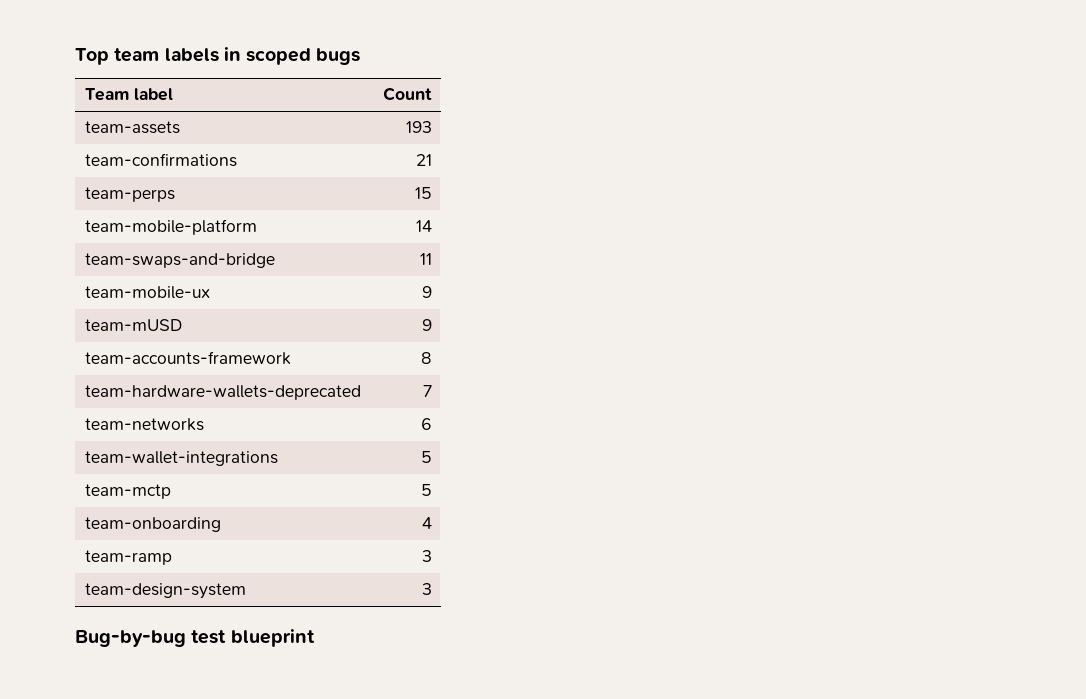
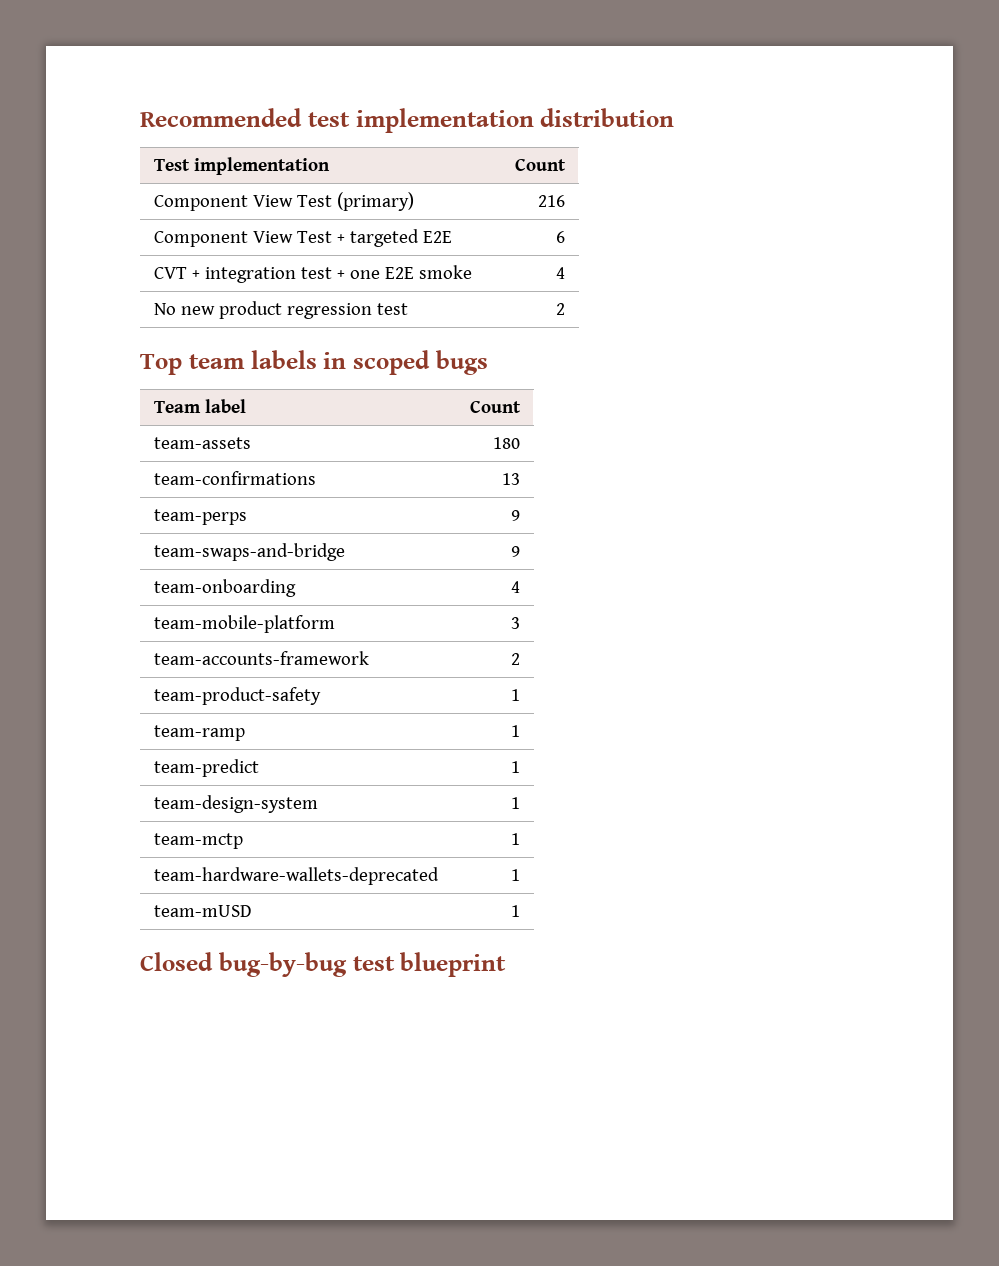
(75, 56) none -> [140,108,675,133] [154,157,331,175] [514,158,566,171] [154,192,415,211] [537,195,565,207] [154,229,453,247] [555,231,565,243] [154,265,473,283] [555,267,565,279] [154,301,409,319] [555,303,565,315] Recommended test implementation distribution // Test implementation | Count // Component View Test (primary) | 216 // Component View Test + targeted E2E | 6 // CVT + integration test + one E2E smoke | 4 // No new product regression test | 2 //
[405,121,432,133] 193 -> [492,437,520,449] 180
[415,154,432,166] 21 -> [501,473,520,485] 13
[414,187,432,199] [84,219,257,235] [415,220,432,232] 15 // team-mobile-platform | 14 -> [510,510,520,521] 9
[419,253,432,265] [84,286,210,299] [421,286,432,298] [84,319,182,331] [421,319,432,331] [84,351,291,365] [420,352,432,364] [84,385,361,400] [422,385,432,397] [84,418,204,431] [420,418,432,430] [84,451,278,466] [420,451,432,463] [84,484,171,499] [420,484,432,496] | 11 // team-mobile-ux | 9 // team-mUSD | 9 // team-accounts-framework | 8 // team-hardware-wallets-deprecated | 7 // team-networks | 6 // team-wallet-integrations | 5 // team-mctp | 5 -> [510,546,520,557] | 9
[84,550,172,565] [421,550,432,562] [84,583,246,599] [421,583,432,595] [75,630,186,647] team-ramp | 3 // team-design-system | 3 // Bug-by-bug -> [154,615,336,633] [510,617,520,629] [154,651,370,665] [510,653,520,665] [154,687,322,705] [510,689,520,701] [154,725,246,741] [510,725,520,737] [154,759,260,777] [510,761,520,773] [154,795,319,813] [510,797,520,809] [154,833,244,849] [510,833,520,845] [154,867,440,885] [510,869,520,881] [154,905,253,917] [510,905,520,917] [140,952,347,977] team-mobile-platform | 3 // team-accounts-framework | 2 // team-product-safety | 1 // team-ramp | 1 // team-predict | 1 // team-design-system | 1 // team-mctp | 1 // team-hardware-wallets-deprecated | 1 // team-mUSD | 1 // Closed bug-by-bug

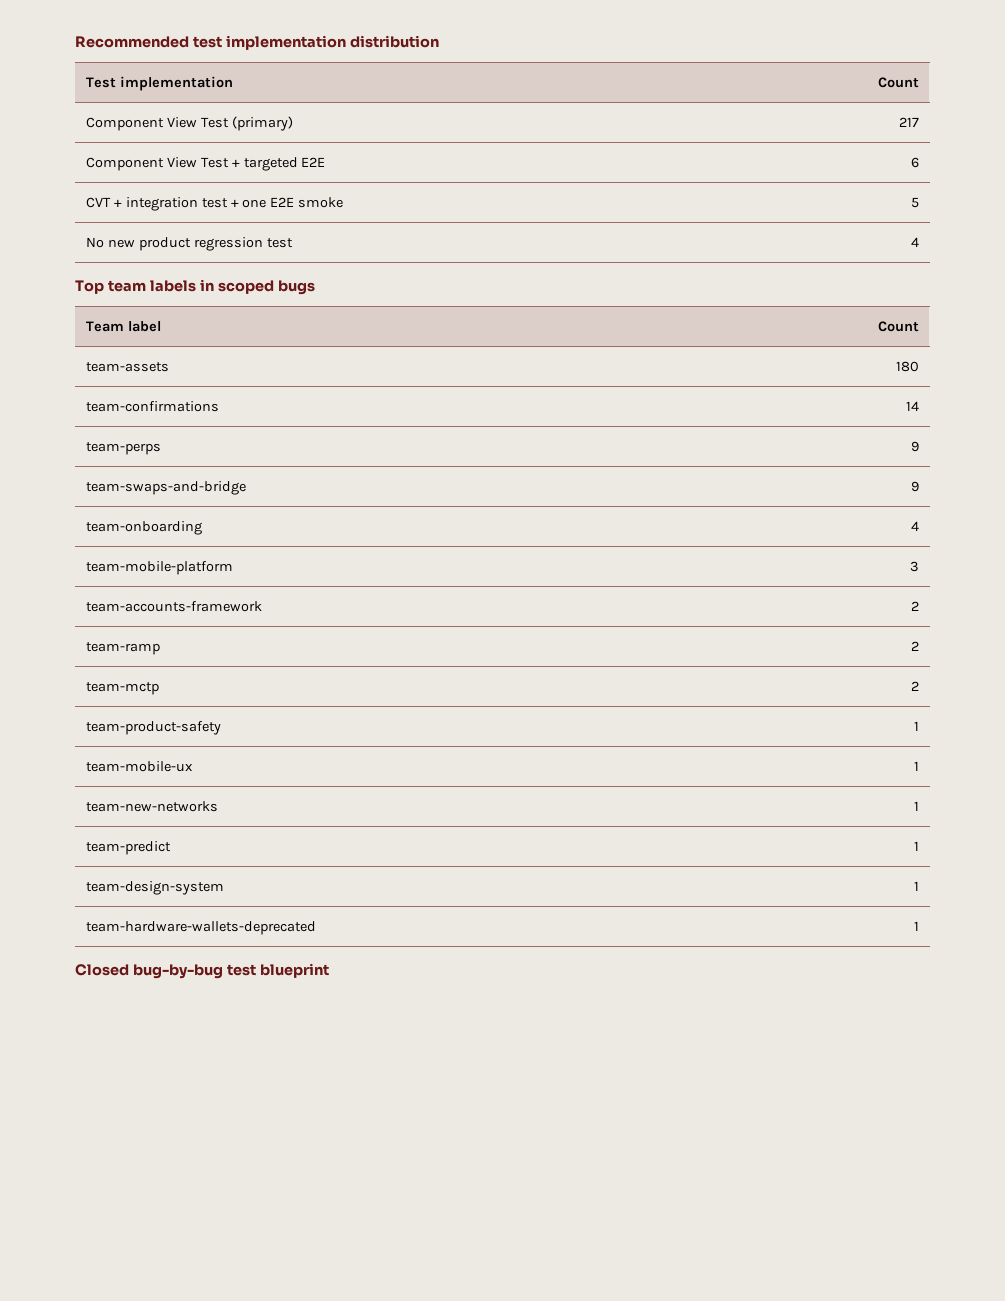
[537,195,565,207] 216 -> [899,117,920,127] 217
[555,267,565,279] 4 -> [911,197,920,208] 5
[555,303,565,315] 2 -> [911,237,920,247] 4
[501,473,520,485] 13 -> [906,401,920,411] 14
(520, 659) none -> [85,642,160,655] [911,641,920,651] [85,682,159,695] [911,681,920,691] // team-ramp | 2 // team-mctp | 2
[154,725,246,741] team-ramp -> [85,761,193,772] [914,761,920,771] [85,801,218,812] team-mobile-ux | 1 // team-new-networks
[154,833,244,849] [510,833,520,845] // team-mctp | 1 -> (920, 886) none
[154,905,253,917] [510,905,520,917] // team-mUSD | 1 -> (920, 926) none

